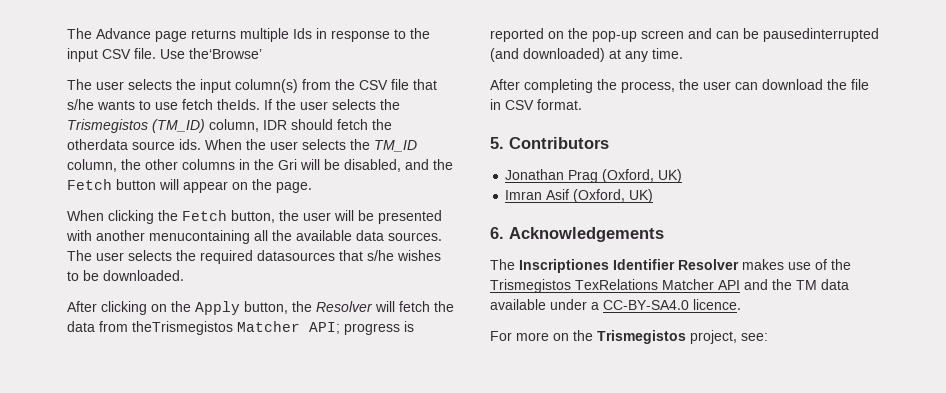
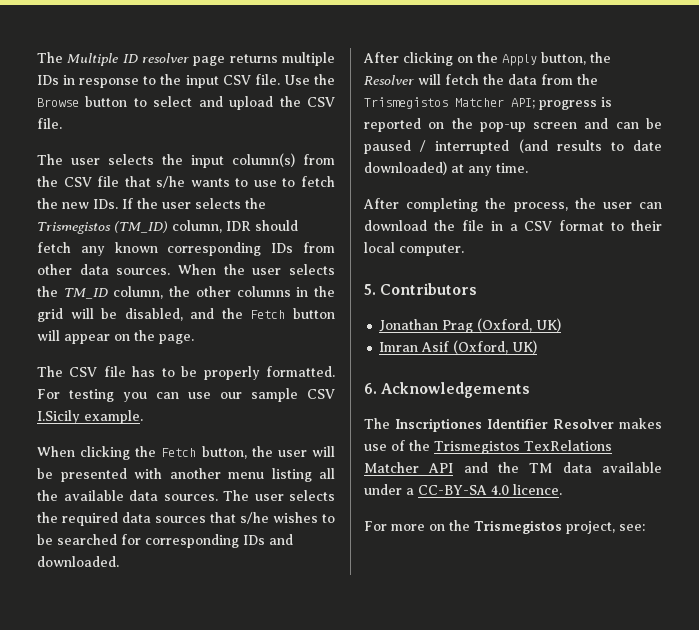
[67,28,151,39] The Advance -> [37,52,189,66] The Multiple ID resolver
[293,28,312,39] Ids -> [37,75,59,85] IDs
[189,48,262,59] the‘Browse’ -> [314,74,335,85] [37,96,335,110] [37,118,62,129] the Browse button to select and upload the CSV file.
[182,99,260,110] fetch theIds. -> [282,176,335,187] [37,198,118,209] to fetch the new IDs.
[372,119,392,130] [67,139,201,150] the otherdata source ids. -> [80,242,336,256] [37,264,171,275] any known corresponding IDs from other data sources.
[278,159,297,170] Gri -> [37,308,63,322] grid
(312, 187) none -> [37,366,335,380] [37,388,335,402] [37,410,143,424] // The CSV file has to be properly formatted. For testing you can use our sample CSV I.Sicily example.
[149,230,250,244] menucontaining -> [228,468,312,482] menu listing
[257,250,335,261] datasources -> [122,512,206,523] data sources
(99, 275) none -> [57,534,293,548] searched for corresponding IDs and
[132,321,233,335] theTrismegistos -> [577,74,598,85] [364,97,448,109] the Trismegistos
[763,28,879,42] [490,48,519,62] pausedinterrupted (and -> [364,139,662,154] paused / interrupted (and results to date
[505,99,582,110] CSV format. -> [509,220,662,231] [364,242,464,256] a CSV format to their local computer.
[603,300,689,310] CC-BY-SA4.0 -> [418,485,509,495] CC-BY-SA 4.0

